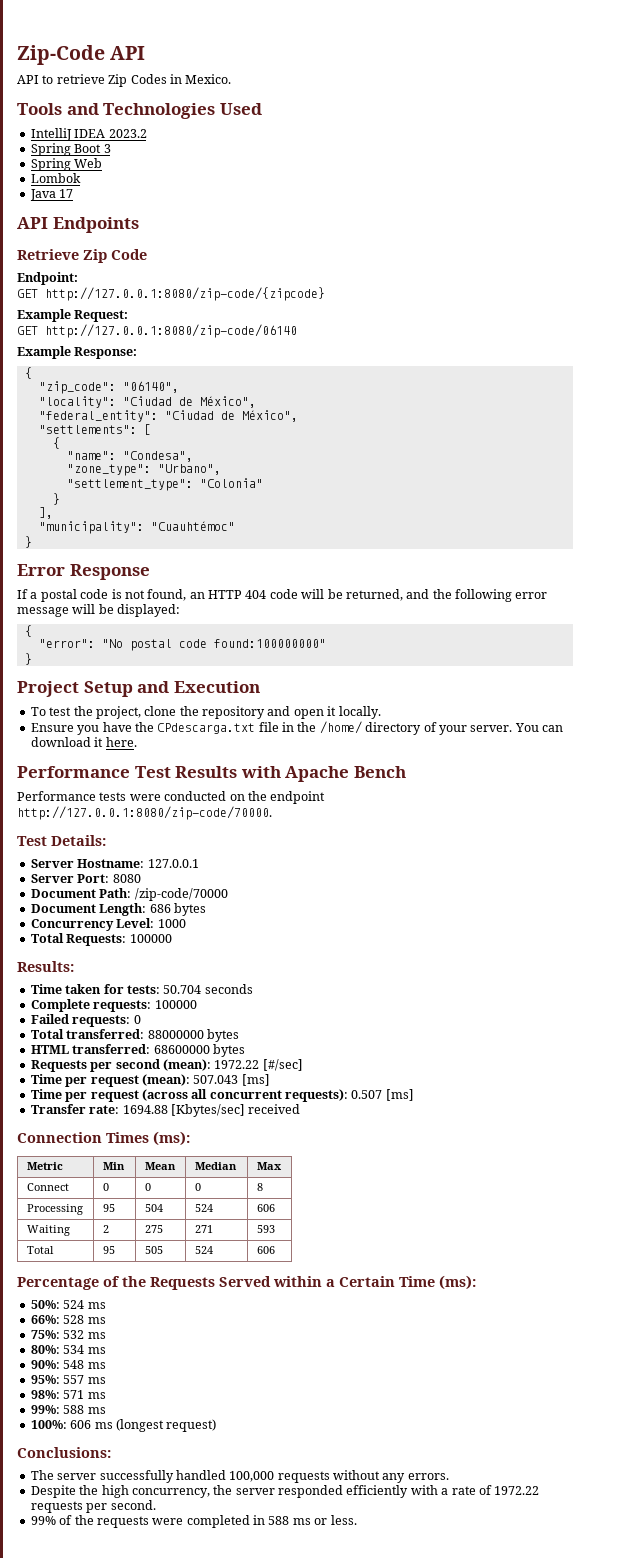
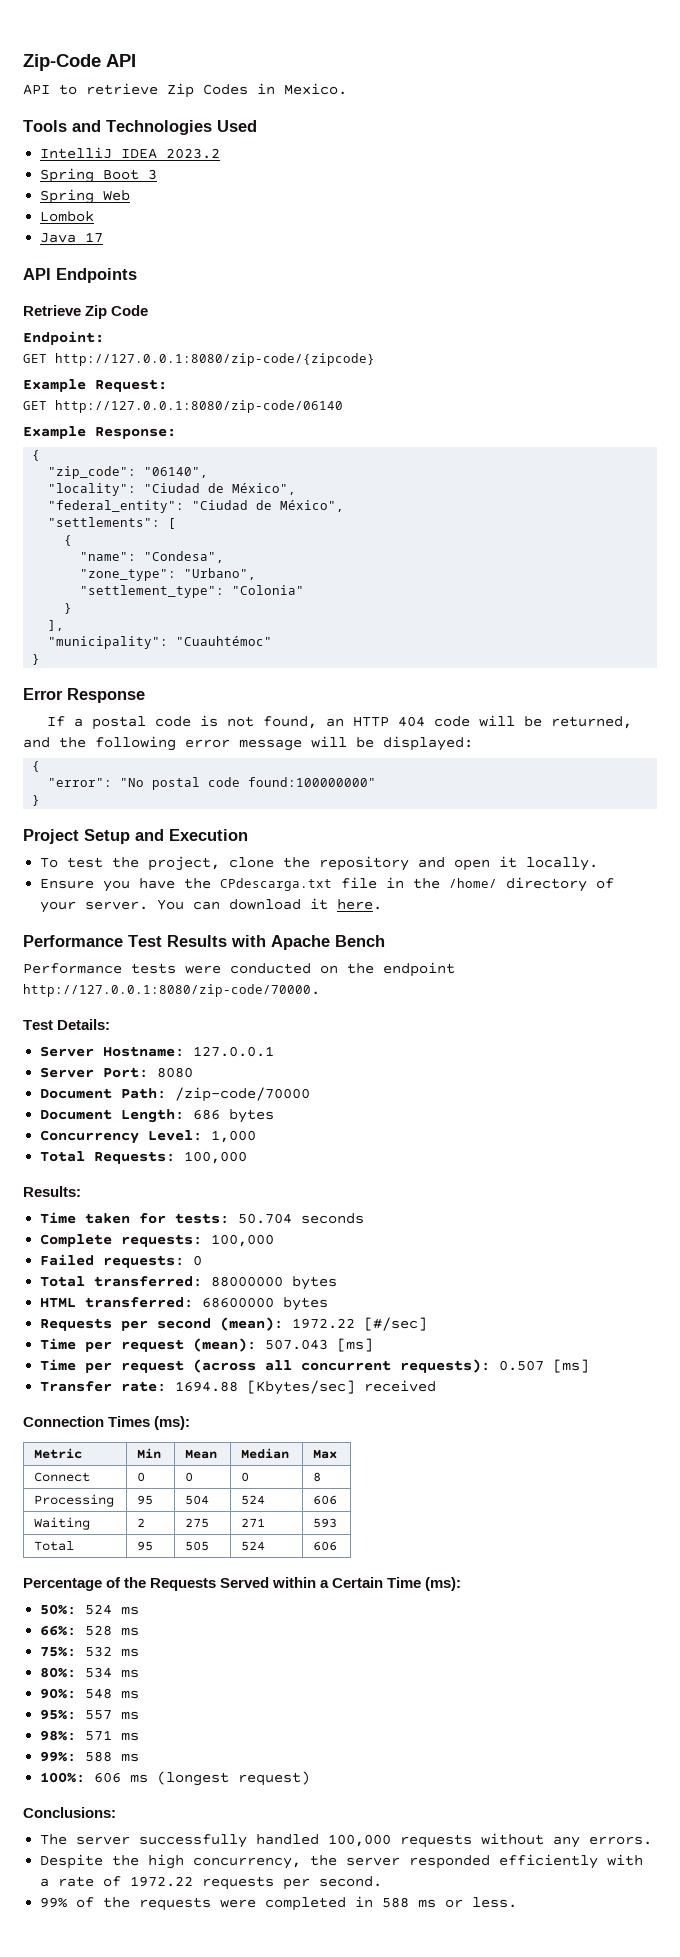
[157,919,186,928] 1000 -> [211,1130,257,1143] 1,000
[129,934,172,943] 100000 -> [184,1151,248,1164] 100,000
[154,1000,197,1009] 100000 -> [211,1234,275,1247] 100,000

